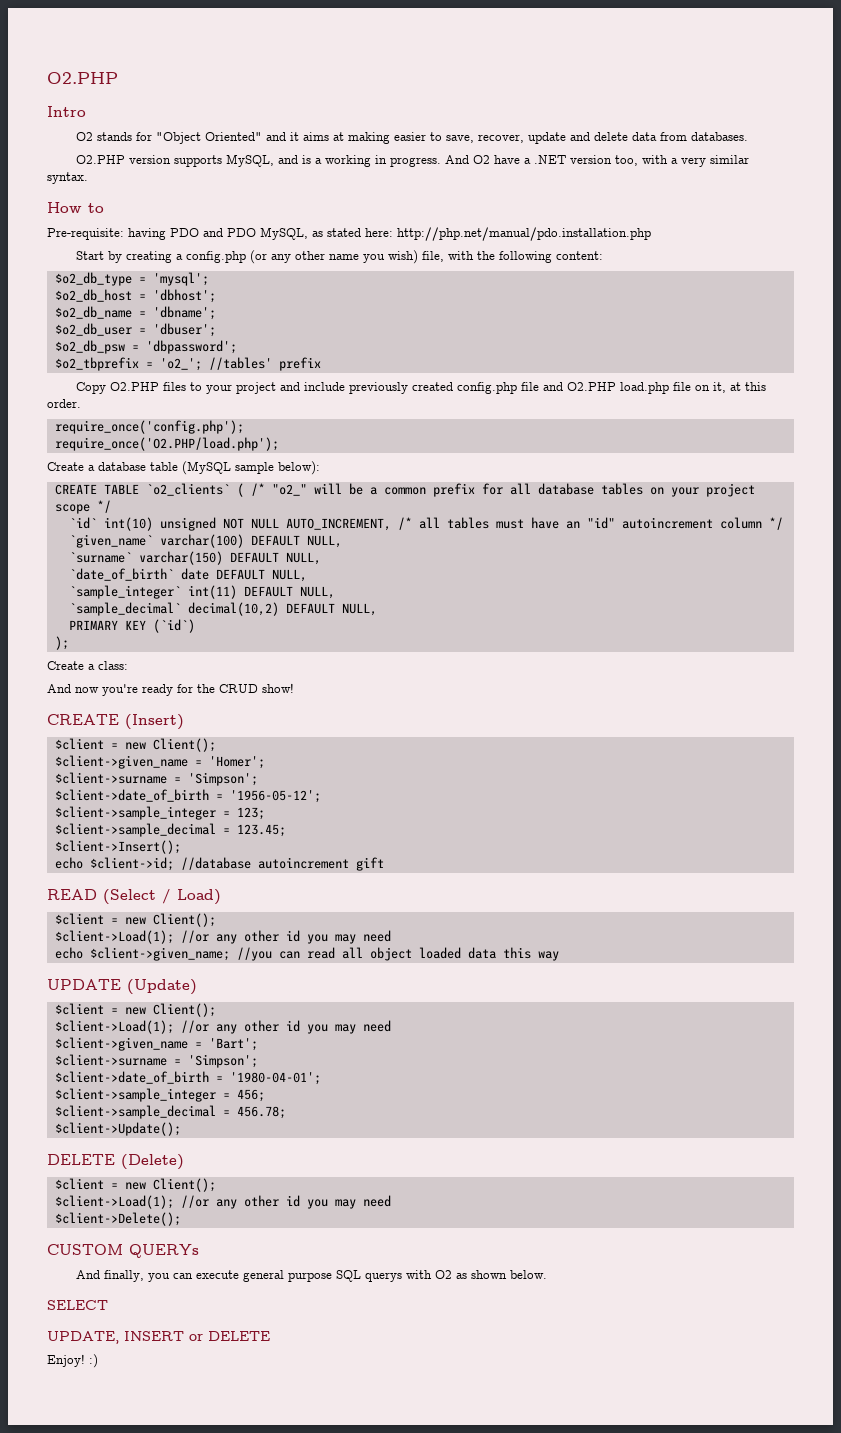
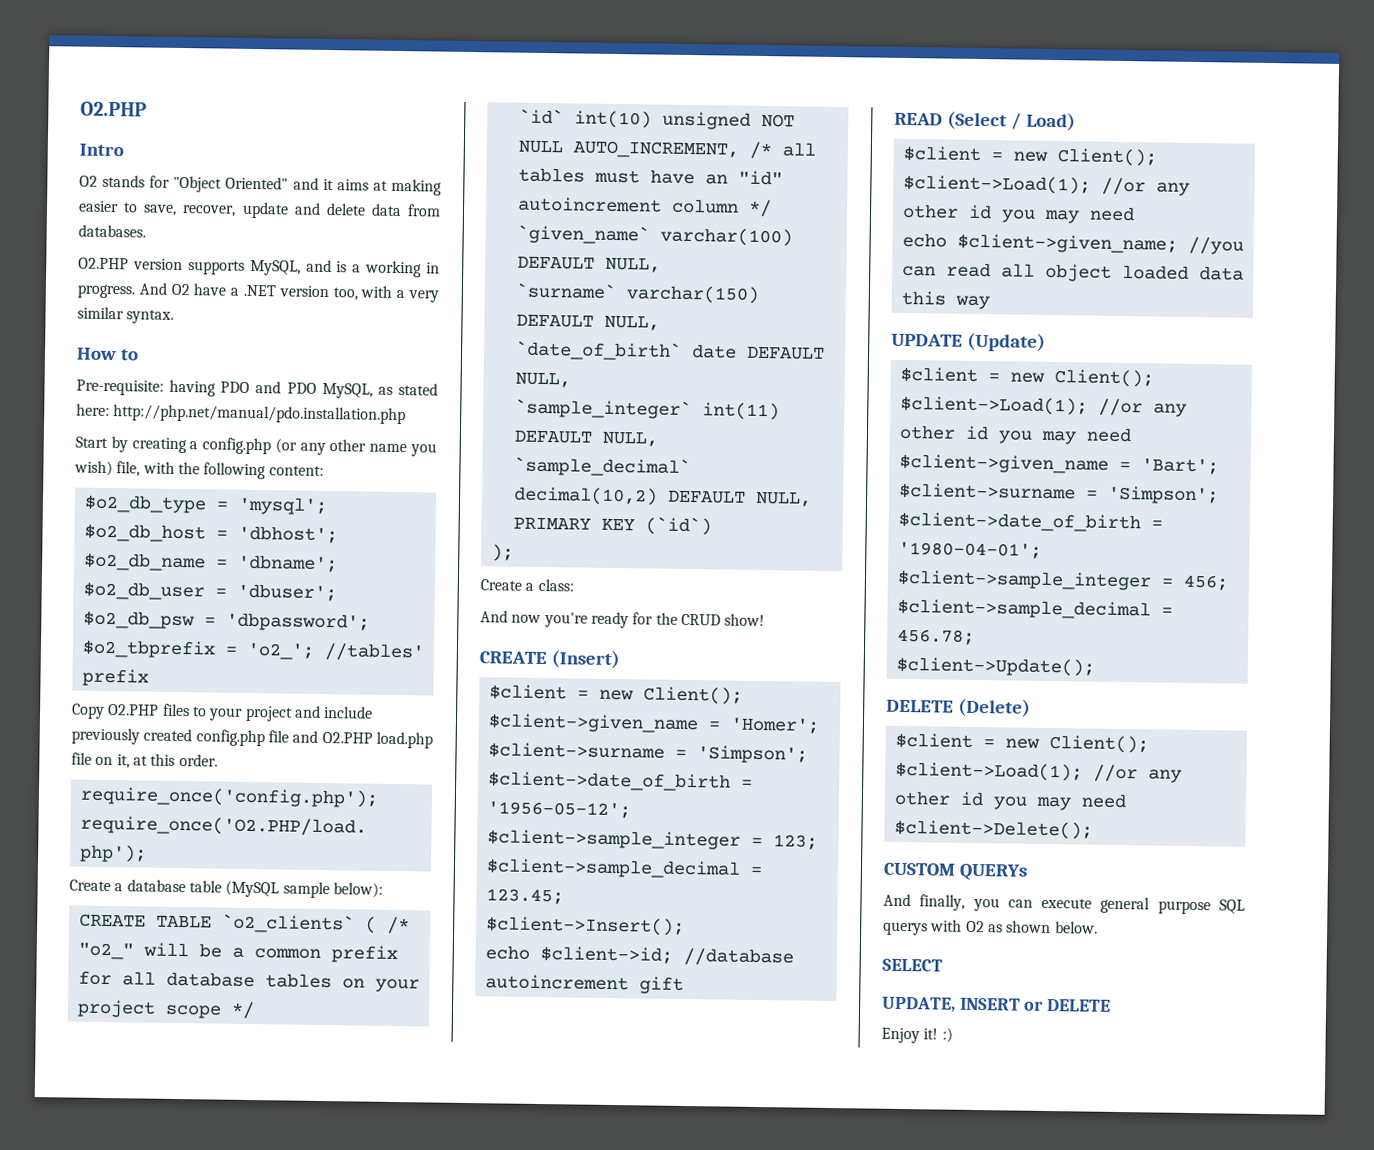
[47,1354,85,1367] Enjoy! -> [881,1027,939,1044] Enjoy it!

